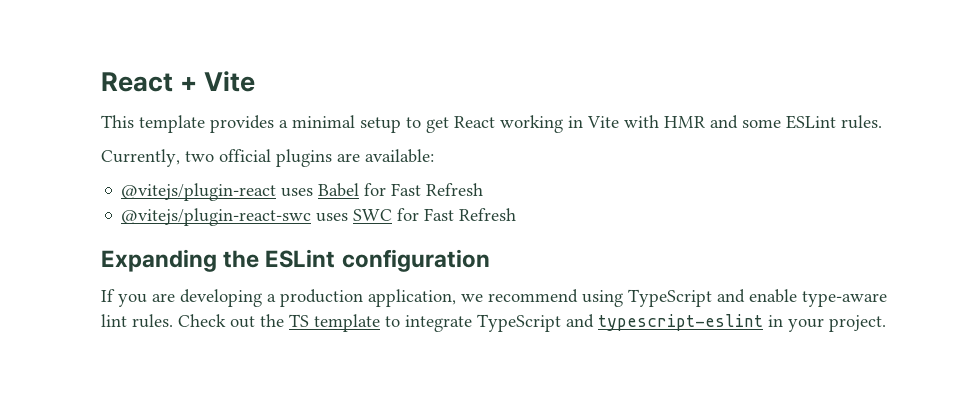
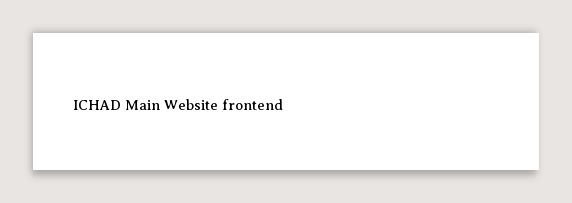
[101,71,256,92] [101,115,882,133] [101,149,434,167] [121,183,484,201] [121,208,517,226] [101,249,490,272] [101,289,887,307] [101,314,886,332] React + Vite // This template provides a minimal setup to get React working in Vite with HMR and some ESLint rules. // Currently, two official plugins are available: // @vitejs/plugin-react uses Babel for Fast Refresh // @vitejs/plugin-react-swc uses SWC for Fast Refresh // Expanding the ESLint configuration // If you are developing a production application, we recommend using TypeScript and enable type-aware lint rules. Check out the TS template to integrate TypeScript and typescript-eslint in your project. -> [73,99,283,110] ICHAD Main Website frontend

